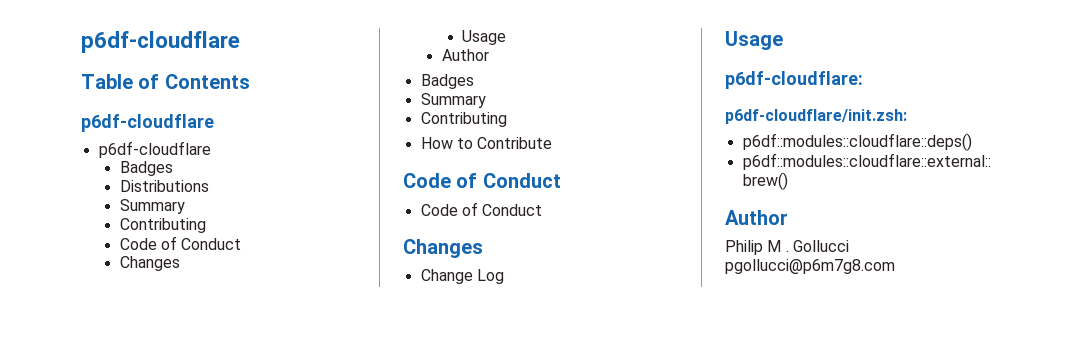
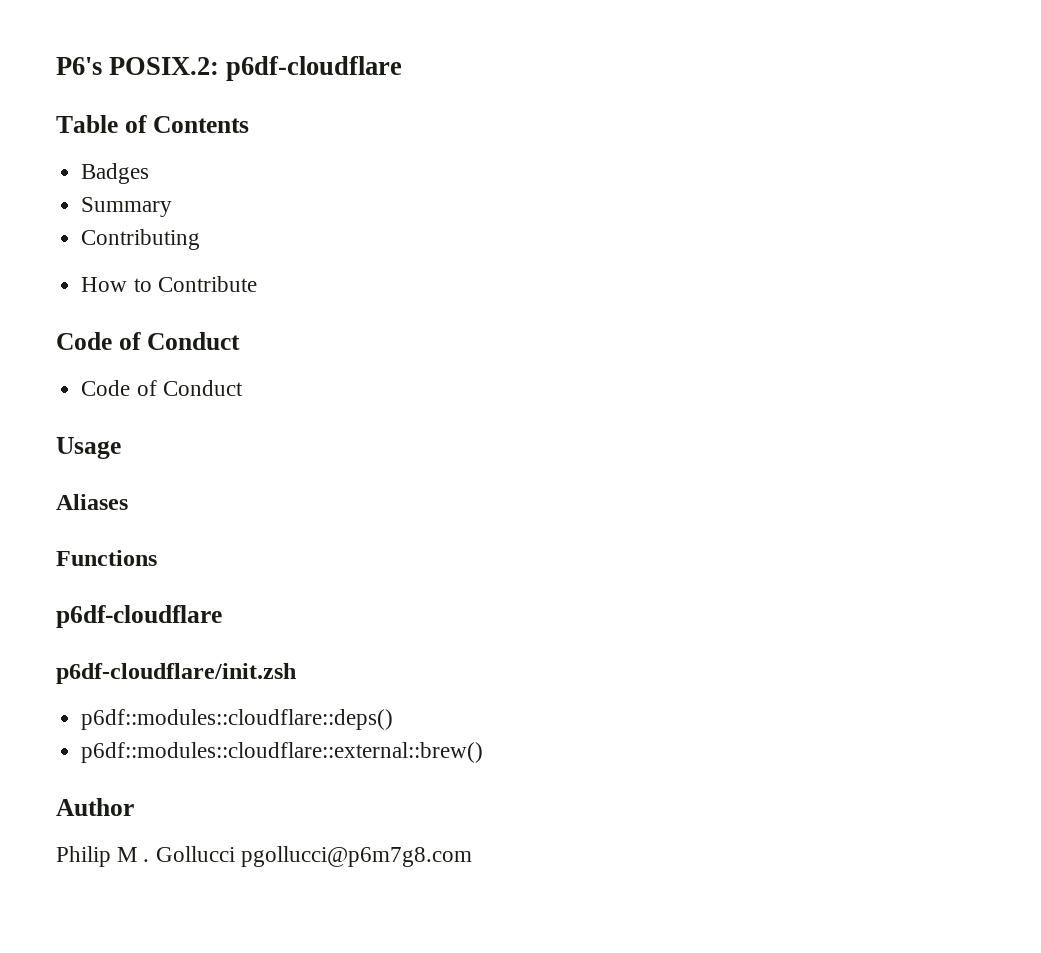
(81, 42) none -> [56,57,220,75] P6's POSIX.2:
[81,114,214,132] [98,141,211,158] [119,161,173,176] [119,180,209,192] [119,199,185,214] [119,218,206,233] [119,236,242,250] [119,256,180,271] [462,30,507,45] [441,49,489,61] // p6df-cloudflare // p6df-cloudflare // Badges // Distributions // Summary // Contributing // Code of Conduct // Changes // Usage // Author -> (249, 124) none
[403,239,483,258] [420,269,504,284] [725,31,783,50] [725,71,863,89] [725,109,907,124] Changes // Change Log // Usage // p6df-cloudflare: // p6df-cloudflare/init.zsh: -> [56,437,121,459] [56,494,128,510] [56,550,157,566] [56,605,222,628] [56,663,296,684] Usage // Aliases // Functions // p6df-cloudflare // p6df-cloudflare/init.zsh

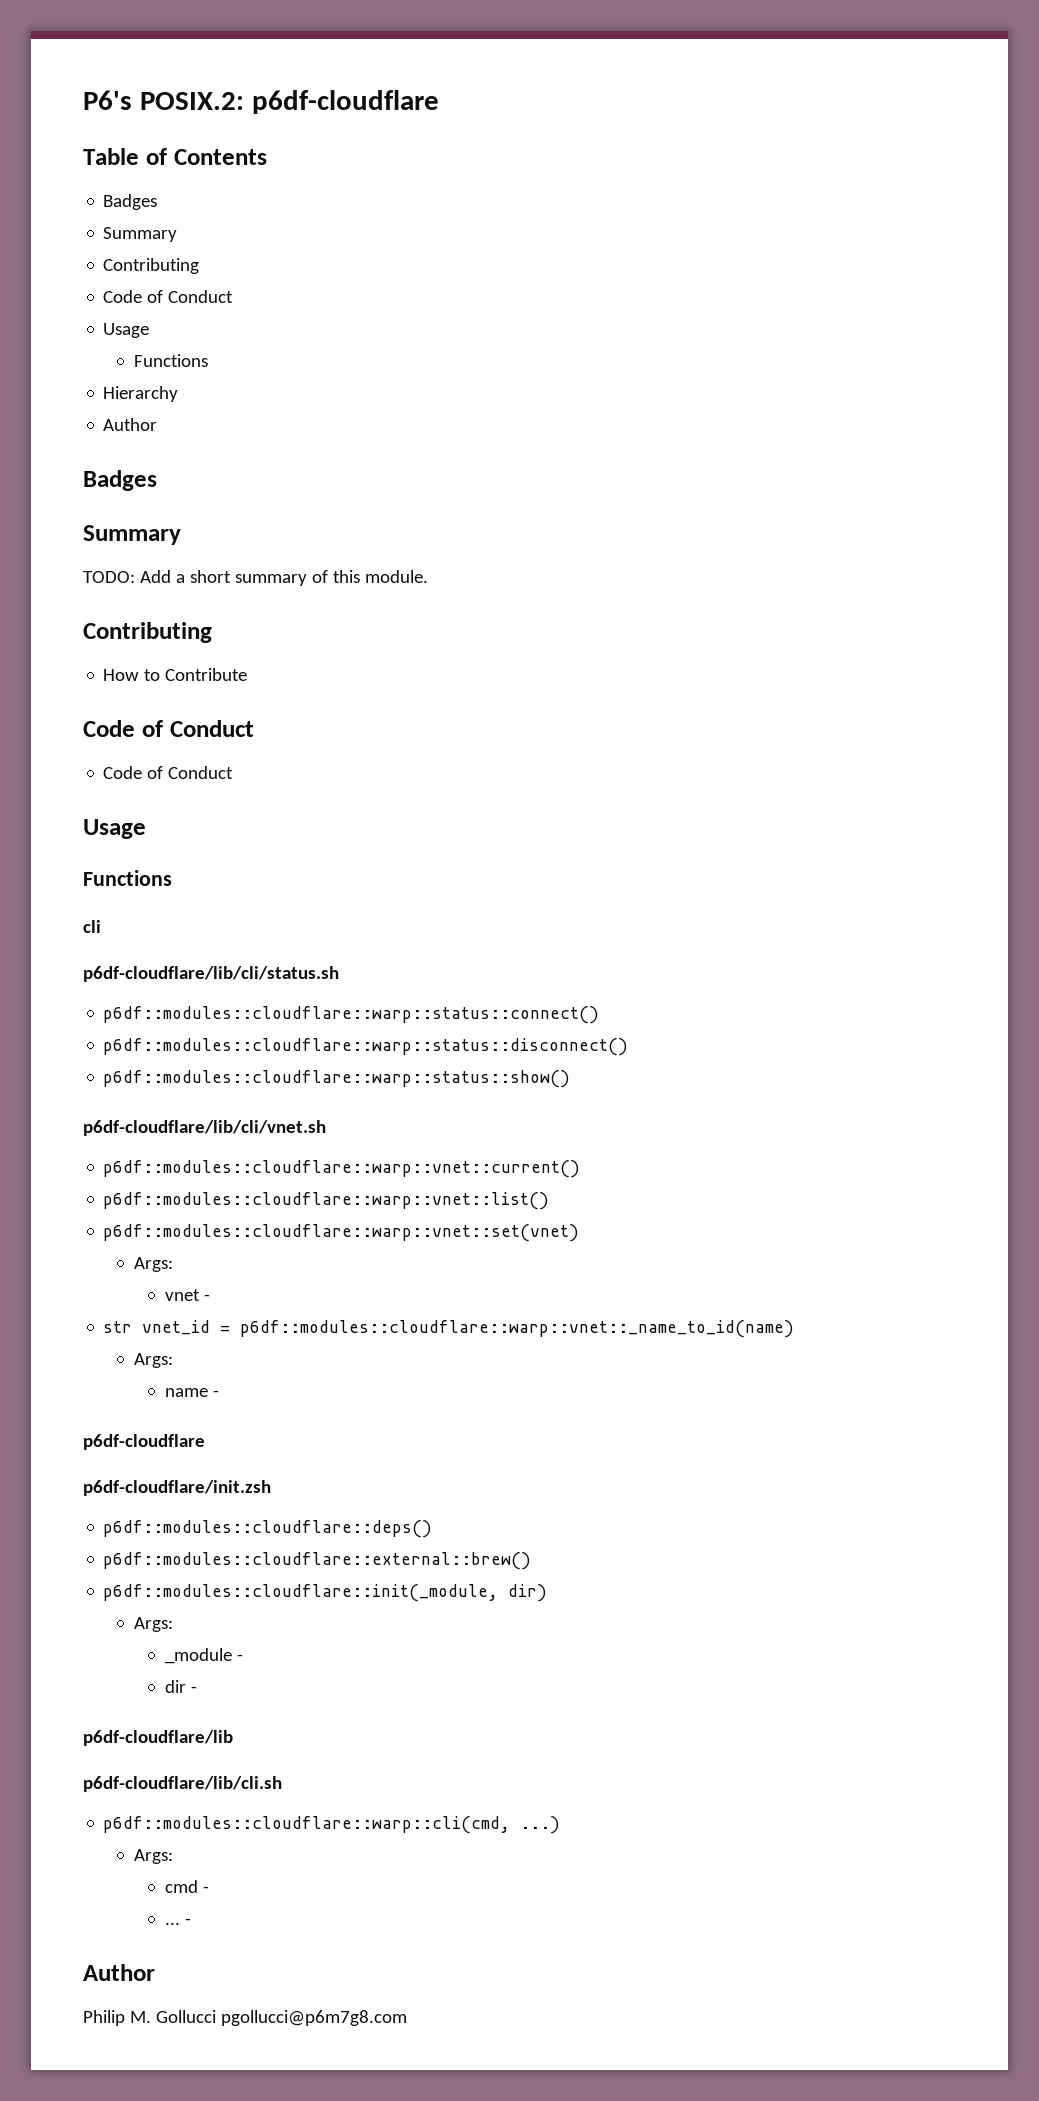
(201, 239) none -> [103,290,234,303] [103,323,150,338] [134,354,209,367] [103,386,179,402] [103,418,158,431] [83,470,157,491] [83,525,181,545] [83,570,428,586] [83,622,212,643] // Code of Conduct // Usage // Functions // Hierarchy // Author // Badges // Summary // TODO: Add a short summary of this module. // Contributing
[56,494,128,510] [56,550,157,566] [56,605,222,628] [56,663,296,684] [81,709,394,730] [81,742,484,763] Aliases // Functions // p6df-cloudflare // p6df-cloudflare/init.zsh // p6df::modules::cloudflare::deps() // p6df::modules::cloudflare::external::brew() -> [83,870,172,886] [83,920,101,933] [83,966,339,982] [103,1006,600,1024] [103,1038,629,1056] [103,1070,571,1088] [83,1120,326,1136] [103,1160,581,1178] [103,1192,550,1210] [103,1224,580,1242] [134,1257,174,1272] [164,1289,210,1301] [103,1320,795,1338] [134,1353,174,1368] [164,1388,219,1397] [83,1434,205,1450] [83,1480,271,1496] [103,1520,433,1538] [103,1552,532,1570] [103,1584,548,1602] [134,1617,174,1632] [164,1648,243,1664] [164,1680,197,1693] [83,1730,233,1746] [83,1776,282,1792] [103,1816,561,1834] [134,1849,174,1864] [164,1880,209,1893] [164,1918,191,1925] Functions // cli // p6df-cloudflare/lib/cli/status.sh // p6df::modules::cloudflare::warp::status::connect() // p6df::modules::cloudflare::warp::status::disconnect() // p6df::modules::cloudflare::warp::status::show() // p6df-cloudflare/lib/cli/vnet.sh // p6df::modules::cloudflare::warp::vnet::current() // p6df::modules::cloudflare::warp::vnet::list() // p6df::modules::cloudflare::warp::vnet::set(vnet) // Args: // vnet - // str vnet_id = p6df::modules::cloudflare::warp::vnet::_name_to_id(name) // Args: // name - // p6df-cloudflare // p6df-cloudflare/init.zsh // p6df::modules::cloudflare::deps() // p6df::modules::cloudflare::external::brew() // p6df::modules::cloudflare::init(_module, dir) // Args: // _module - // dir - // p6df-cloudflare/lib // p6df-cloudflare/lib/cli.sh // p6df::modules::cloudflare::warp::cli(cmd, ...) // Args: // cmd - // ... -
[117,847,150,862] M . -> [129,2011,151,2023] M.

